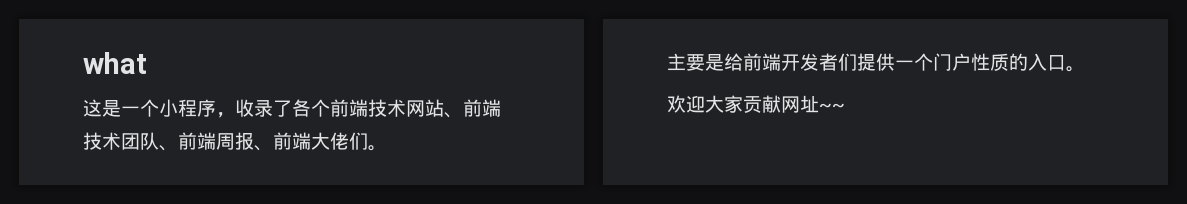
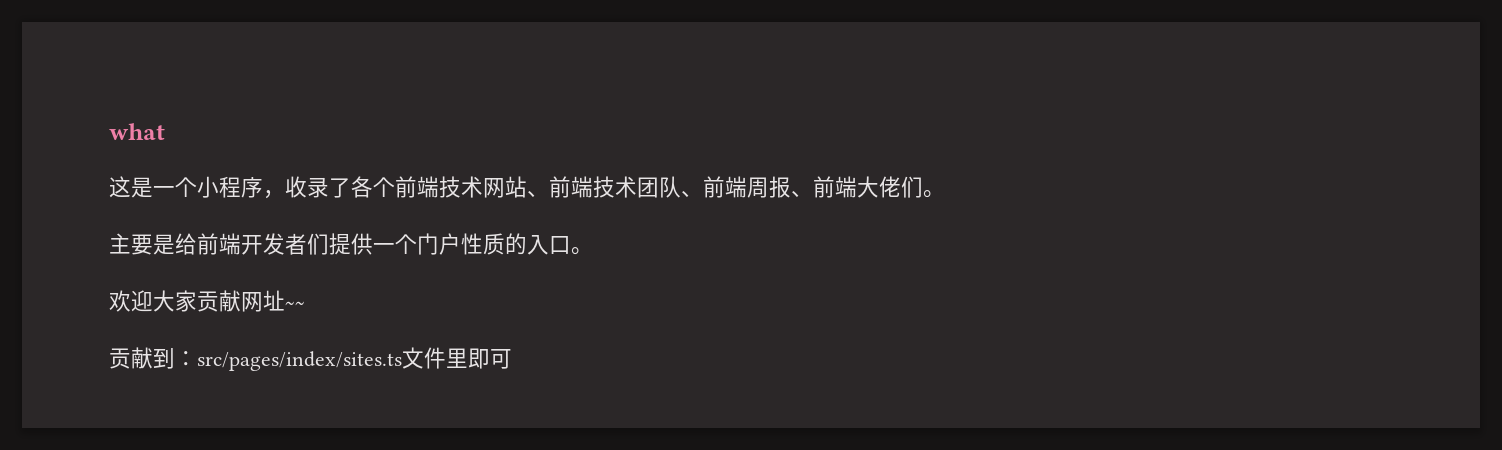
(845, 107) none -> [109,347,512,371] // 贡献到：src/pages/index/sites.ts文件里即可

